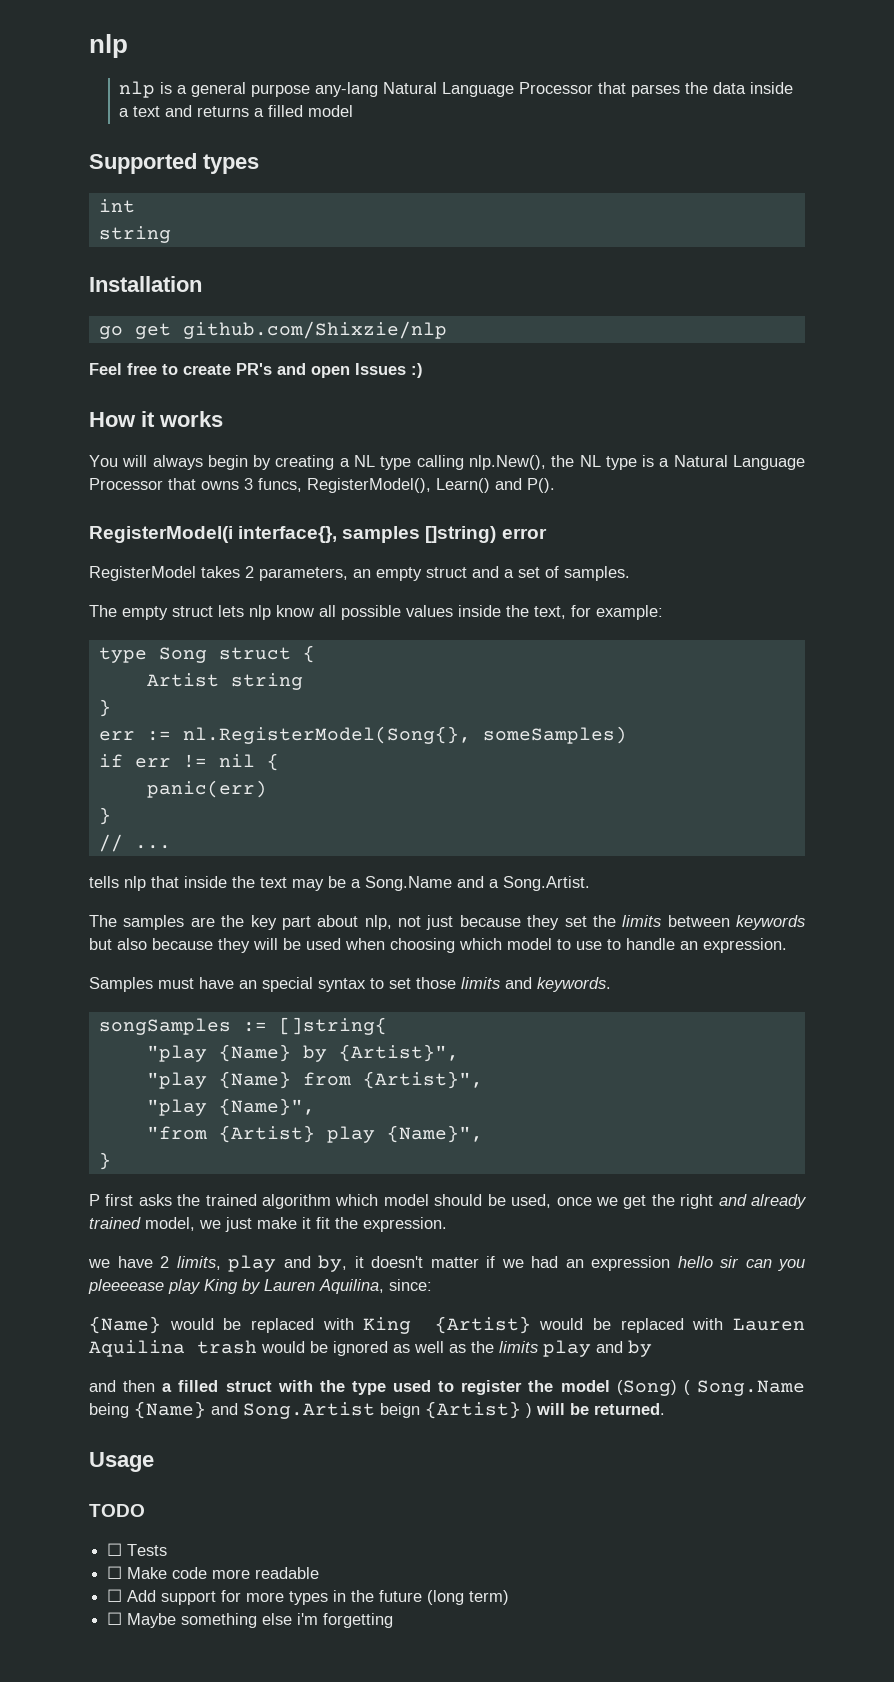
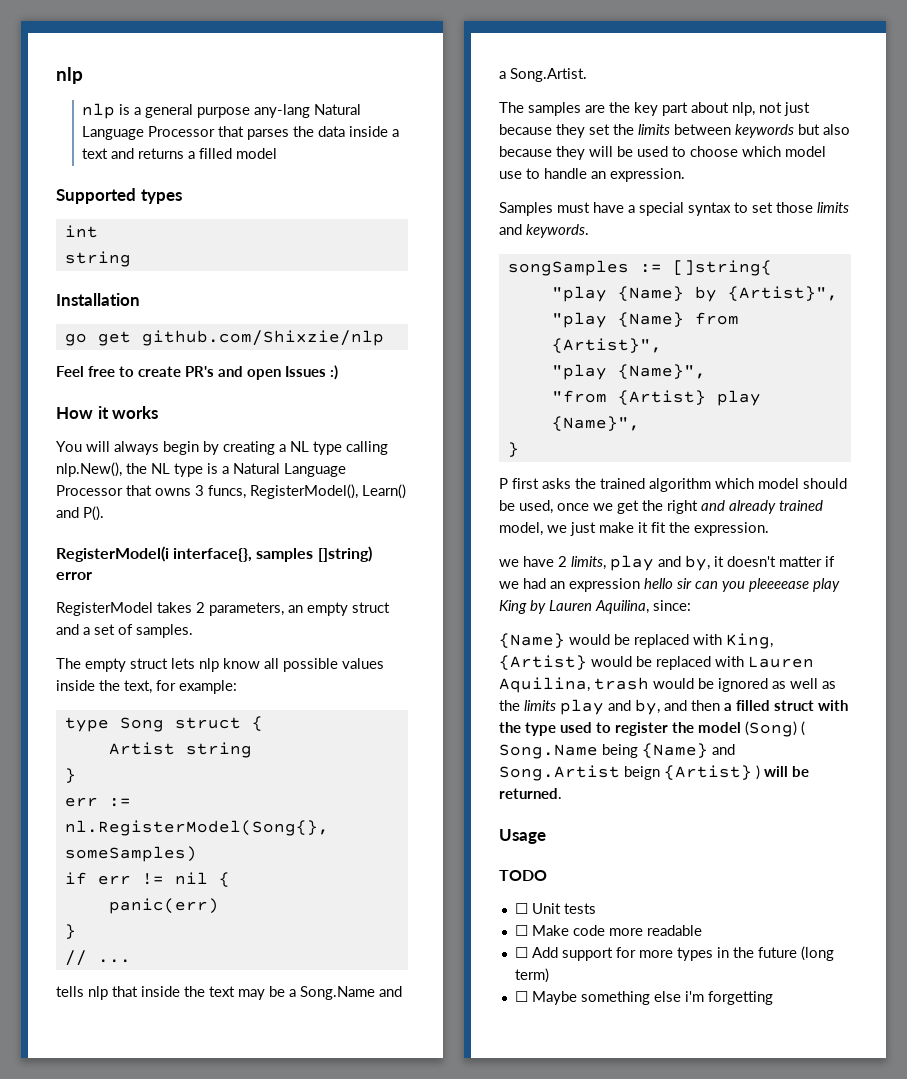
[345,938,571,953] when choosing which model to -> [672,146,826,157] to choose which model
[239,980,257,989] an -> [628,205,635,213] a
[363,1317,412,1334] King -> [726,633,773,649] King,
[89,1340,185,1357] Aquilina -> [499,677,590,693] Aquilina,
[628,1340,652,1357] by // -> [635,699,660,715] by,
[127,1544,168,1556] Tests -> [531,903,596,914] Unit tests

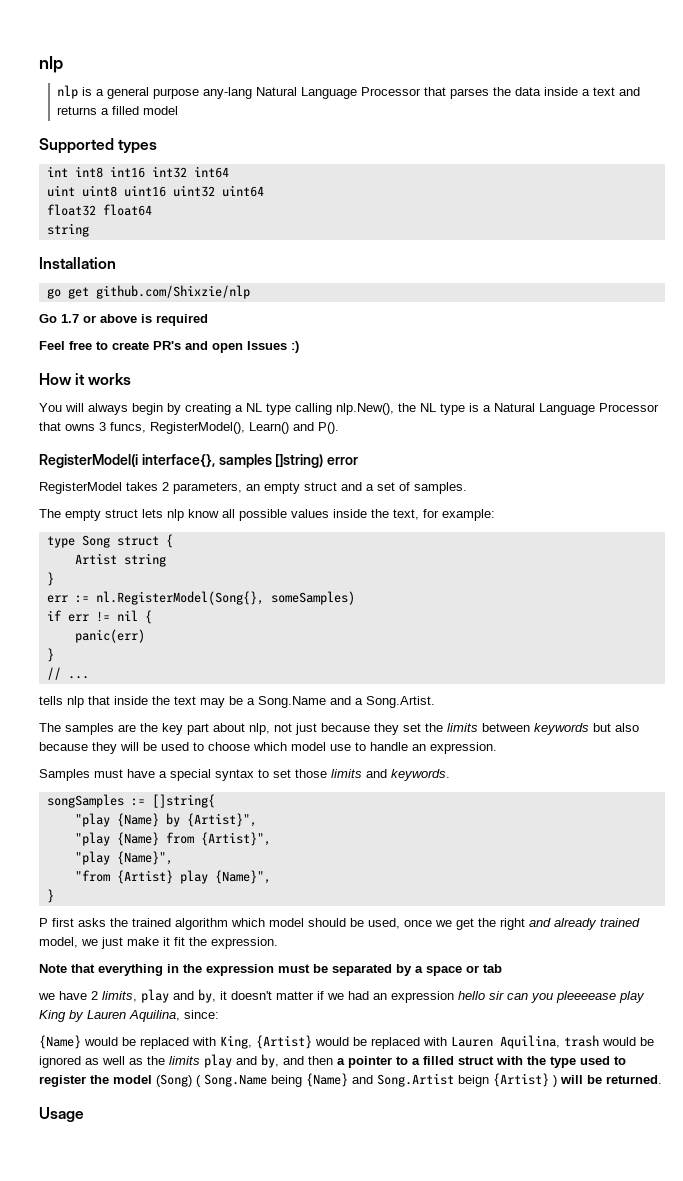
(98, 231) none -> [74,166,229,178] [46,185,264,197] [46,204,152,216] int8 int16 int32 int64 // uint uint8 uint16 uint32 uint64 // float32 float64
(384, 338) none -> [39,314,208,326] // Go 1.7 or above is required
(769, 529) none -> [39,964,502,976] // Note that everything in the expression must be separated by a space or tab
(732, 707) none -> [348,1056,420,1068] pointer to a
[499,870,547,881] [514,903,596,914] [514,925,702,936] [514,946,834,961] [514,968,549,983] [514,991,773,1005] // TODO // ☐ Unit tests // ☐ Make code more readable // ☐ Add support for more types in the future (long term) // ☐ Maybe something else i'm forgetting -> (84, 1114) none

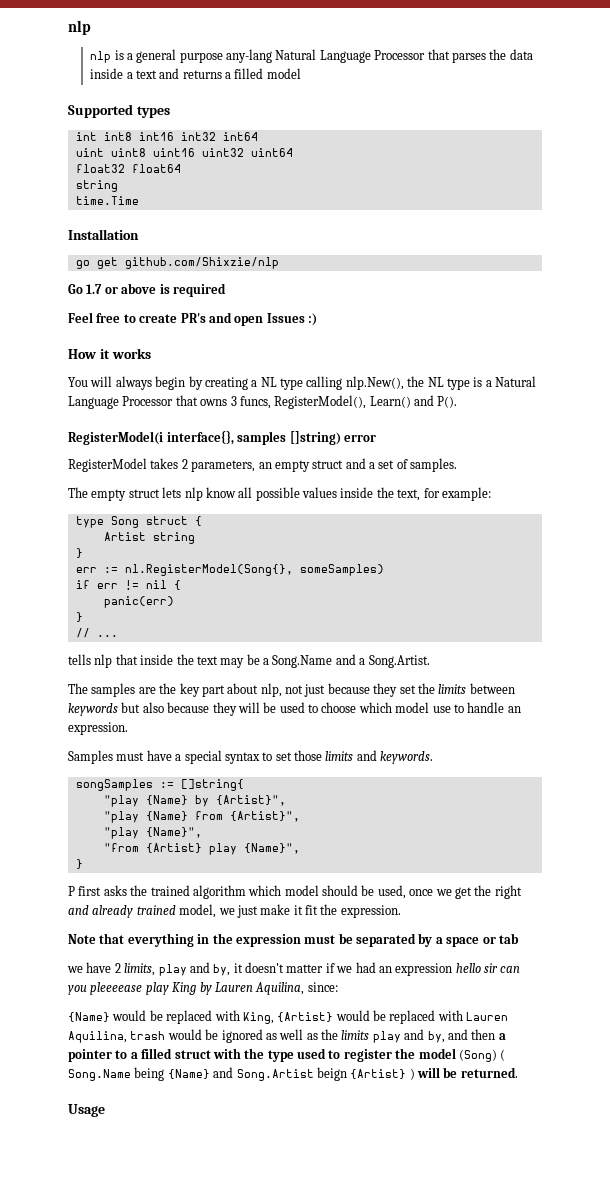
(89, 230) none -> [75,196,139,205] // time.Time

